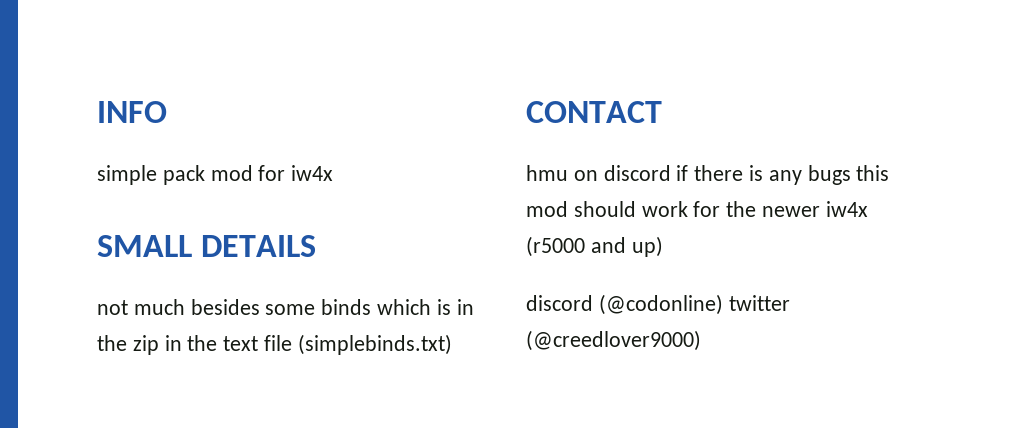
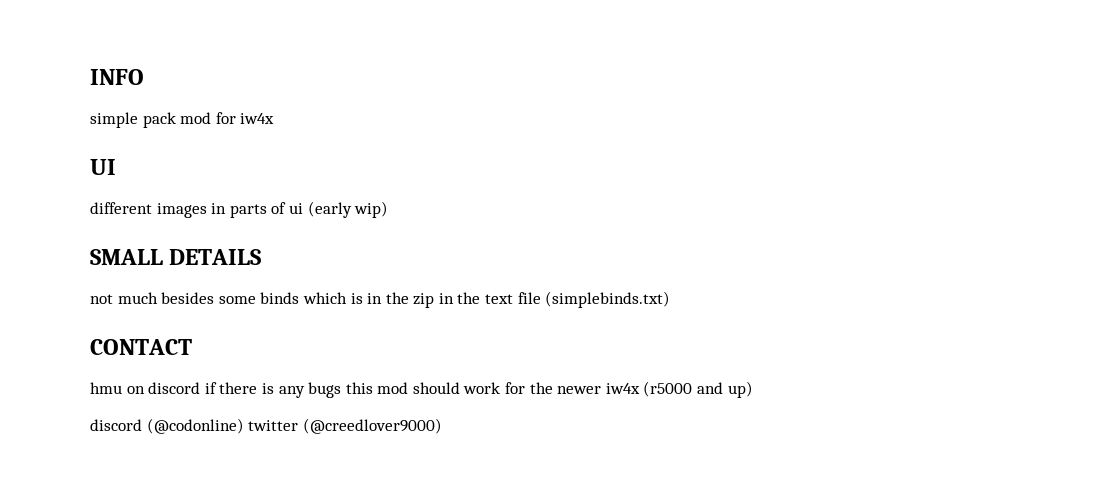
(334, 173) none -> [90,159,116,175] [90,201,389,218] // UI // different images in parts of ui (early wip)

